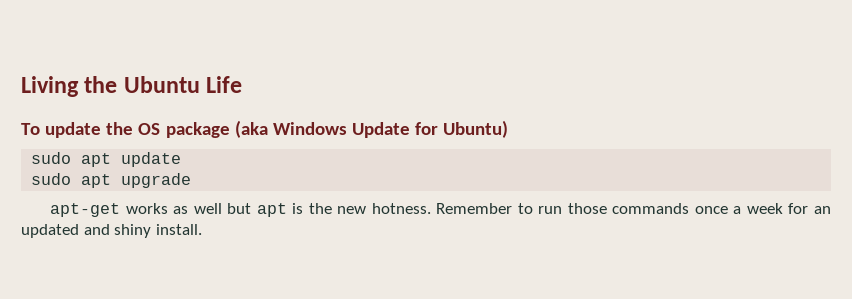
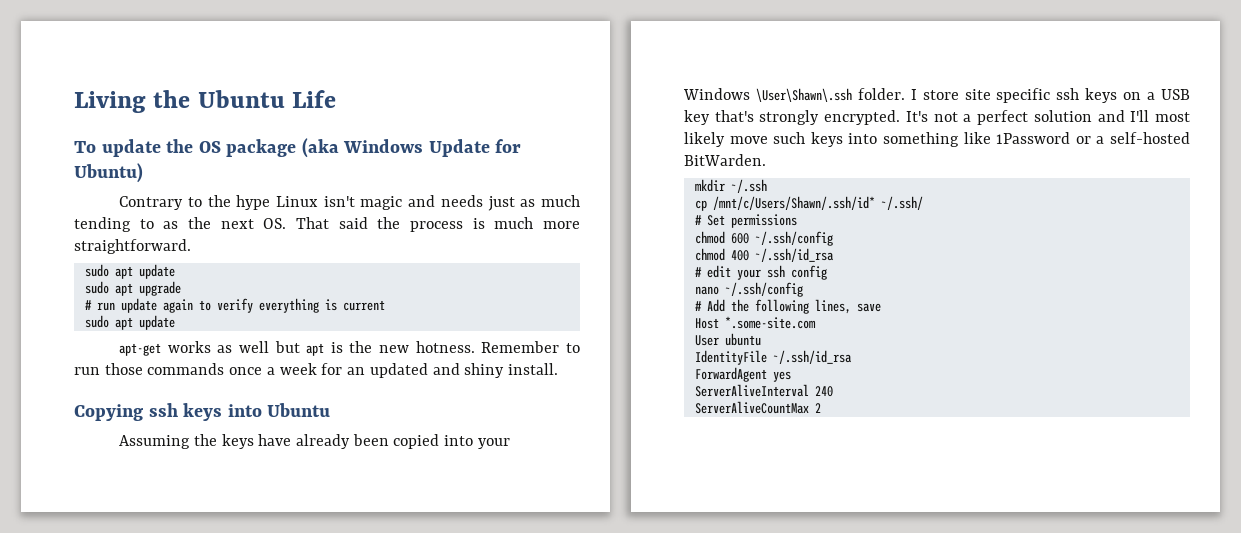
(509, 129) none -> [119,195,580,211] [74,217,580,232] [74,239,191,254] // Contrary to the hype Linux isn't magic and needs just as much tending to as the next OS. That said the process is much more straightforward.
(192, 180) none -> [84,298,385,313] [84,315,175,330] // # run update again to verify everything is current // sudo apt update
(202, 229) none -> [74,403,331,421] [119,434,510,449] [683,88,1191,103] [684,110,1190,125] [684,132,1190,147] [684,154,766,166] [694,179,767,193] [694,196,923,211] [694,214,797,228] [694,231,833,246] [694,248,834,262] [694,265,827,280] [694,282,803,297] [694,299,881,314] [694,316,816,329] [694,333,761,346] [694,350,852,365] [694,367,791,382] [694,384,833,397] [694,401,821,414] // Copying ssh keys into Ubuntu // Assuming the keys have already been copied into your Windows \User\Shawn\.ssh folder. I store site specific ssh keys on a USB key that's strongly encrypted. It's not a perfect solution and I'll most likely move such keys into something like 1Password or a self-hosted BitWarden. // mkdir ~/.ssh // cp /mnt/c/Users/Shawn/.ssh/id* ~/.ssh/ // # Set permissions // chmod 600 ~/.ssh/config // chmod 400 ~/.ssh/id_rsa // # edit your ssh config // nano ~/.ssh/config // # Add the following lines, save // Host *.some-site.com // User ubuntu // IdentityFile ~/.ssh/id_rsa // ForwardAgent yes // ServerAliveInterval 240 // ServerAliveCountMax 2

